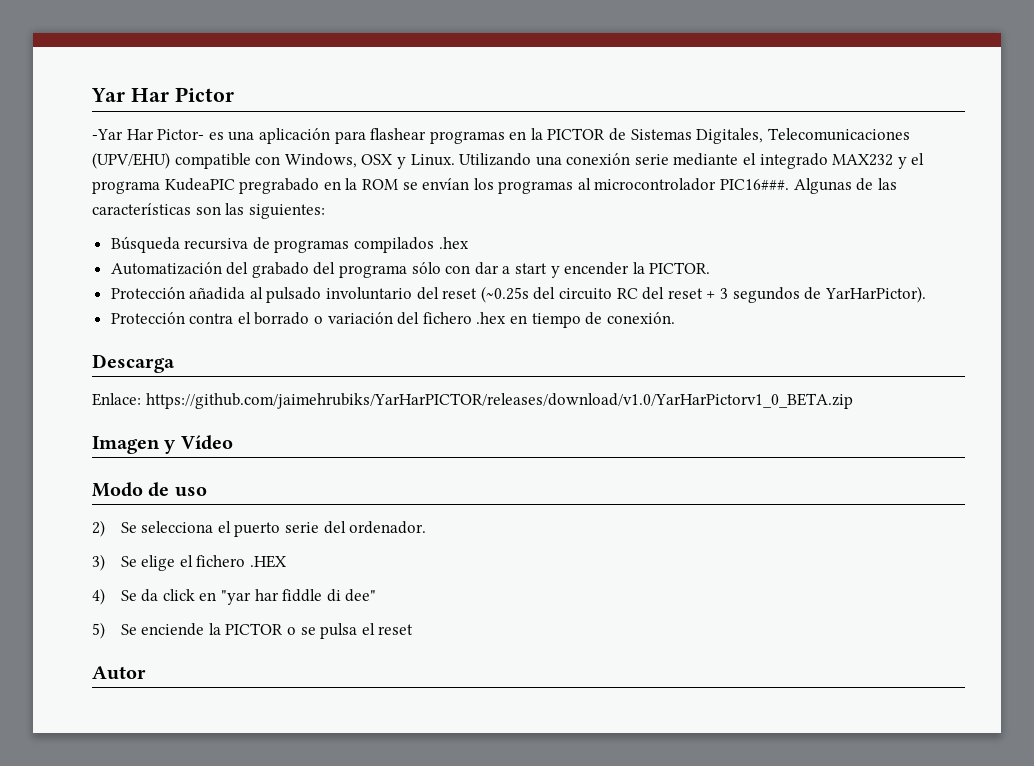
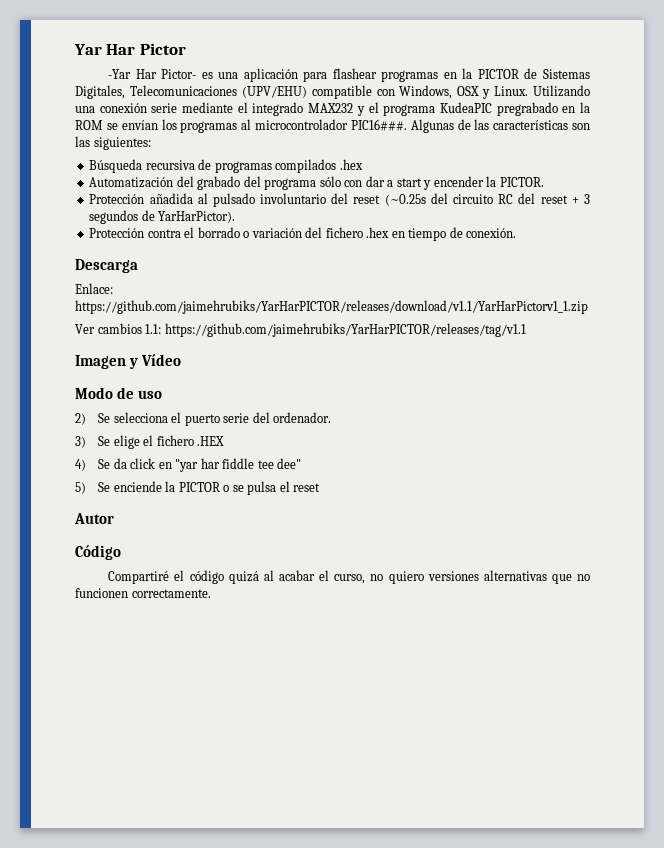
[145,393,853,409] https://github.com/jaimehrubiks/YarHarPICTOR/releases/download/v1.0/YarHarPictorv1_0_BETA.zip -> [75,300,588,314] [75,323,526,337] https://github.com/jaimehrubiks/YarHarPICTOR/releases/download/v1.1/YarHarPictorv1_1.zip // Ver cambios 1.1: https://github.com/jaimehrubiks/YarHarPICTOR/releases/tag/v1.1
[326,589,341,602] di -> [257,460,274,469] tee
(146, 673) none -> [75,545,121,560] [108,570,590,584] [75,588,211,598] // Código // Compartiré el código quizá al acabar el curso, no quiero versiones alternativas que no funcionen correctamente.

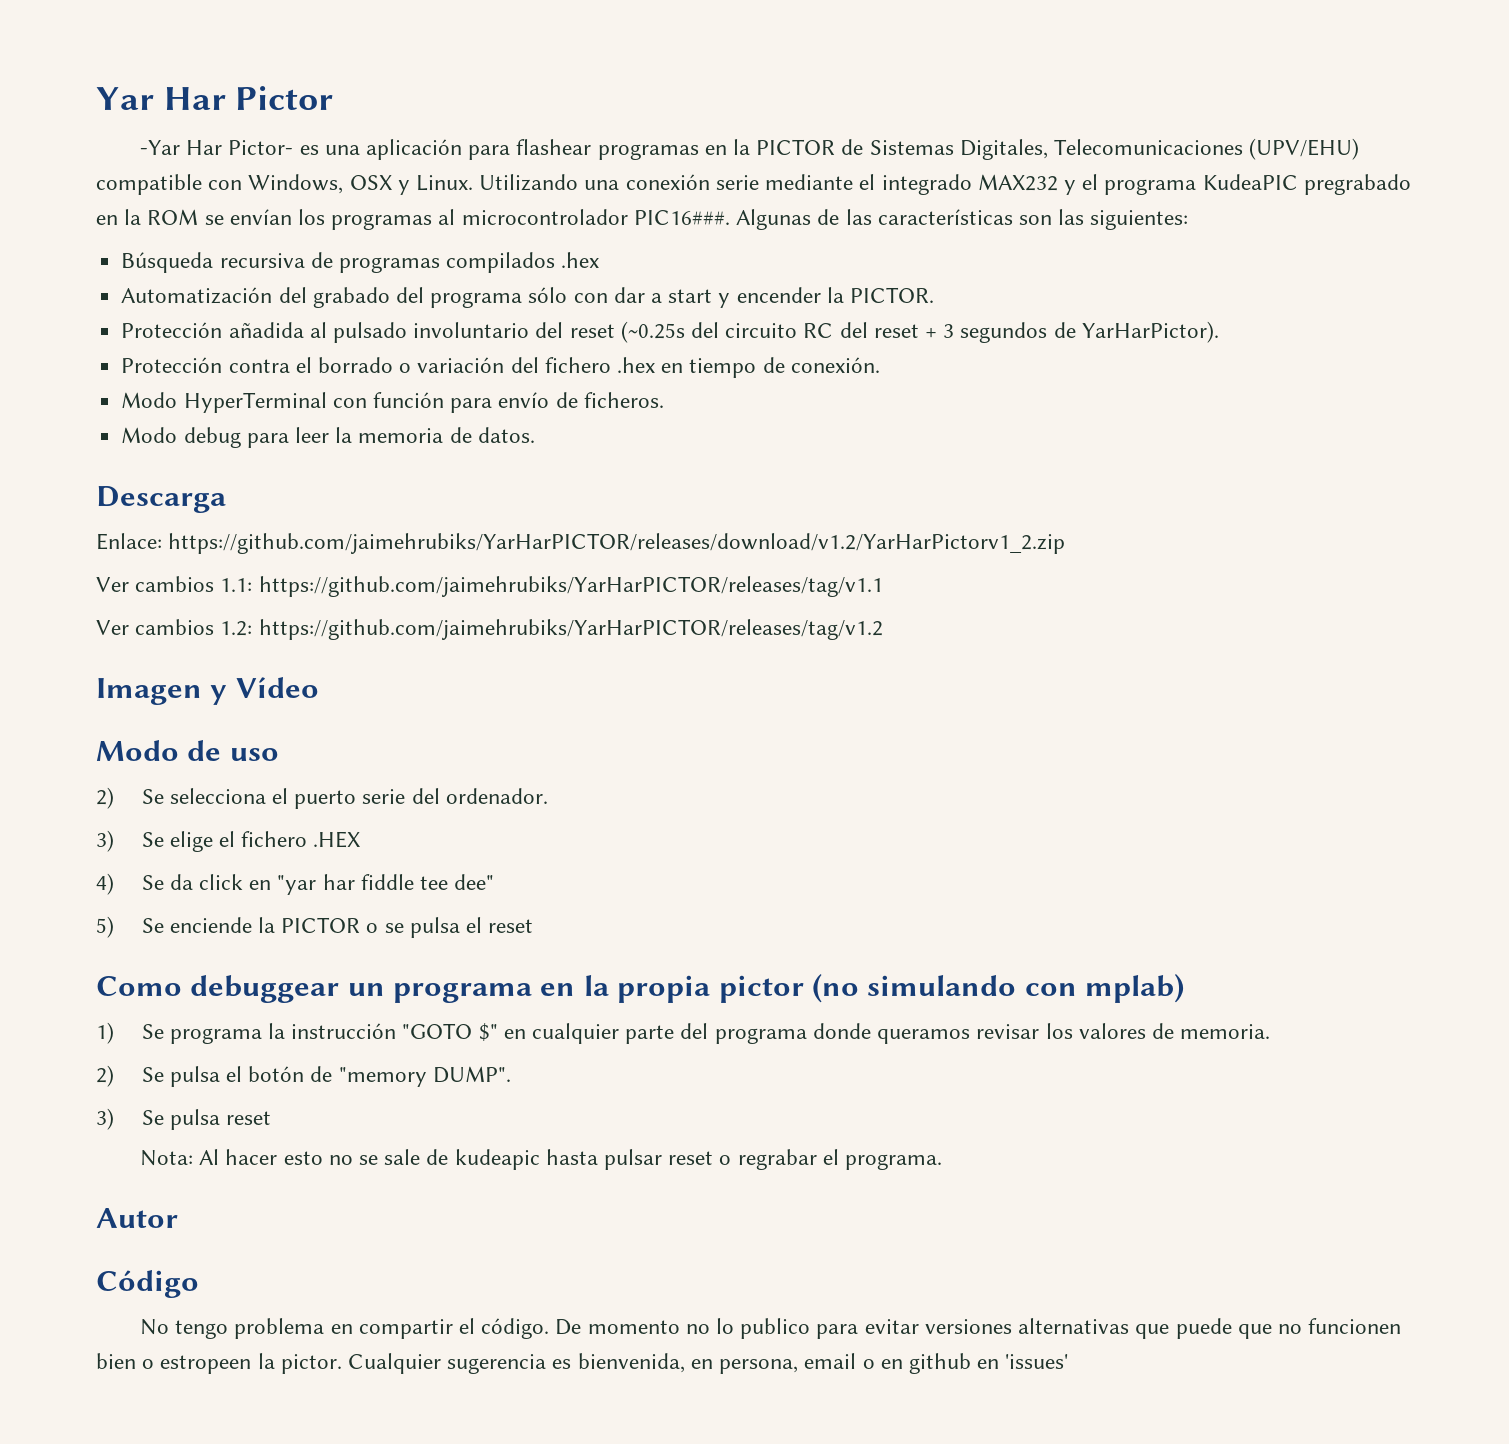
(517, 233) none -> [121,392,664,413] [121,427,535,448] // Modo HyperTerminal con función para envío de ficheros. // Modo debug para leer la memoria de datos.
[75,300,588,314] https://github.com/jaimehrubiks/YarHarPICTOR/releases/download/v1.1/YarHarPictorv1_1.zip -> [168,533,1066,554] https://github.com/jaimehrubiks/YarHarPICTOR/releases/download/v1.2/YarHarPictorv1_2.zip
(526, 330) none -> [96,619,883,640] // Ver cambios 1.2: https://github.com/jaimehrubiks/YarHarPICTOR/releases/tag/v1.2
[74,513,114,524] [75,545,121,560] [108,570,590,584] [75,588,211,598] Autor // Código // Compartiré el código quizá al acabar el curso, no quiero versiones alternativas que no funcionen correctamente. -> [96,974,1185,1003] [96,1022,1271,1044] [96,1065,511,1087] [96,1108,271,1130] [139,1149,943,1170] [96,1208,178,1228] [96,1270,199,1298] [139,1318,1402,1339] [96,1353,1069,1374] Como debuggear un programa en la propia pictor (no simulando con mplab) // 1) Se programa la instrucción "GOTO $" en cualquier parte del programa donde queramos revisar los valores de memoria. // 2) Se pulsa el botón de "memory DUMP". // 3) Se pulsa reset // Nota: Al hacer esto no se sale de kudeapic hasta pulsar reset o regrabar el programa. // Autor // Código // No tengo problema en compartir el código. De momento no lo publico para evitar versiones alternativas que puede que no funcionen bien o estropeen la pictor. Cualquier sugerencia es bienvenida, en persona, email o en github en 'issues'

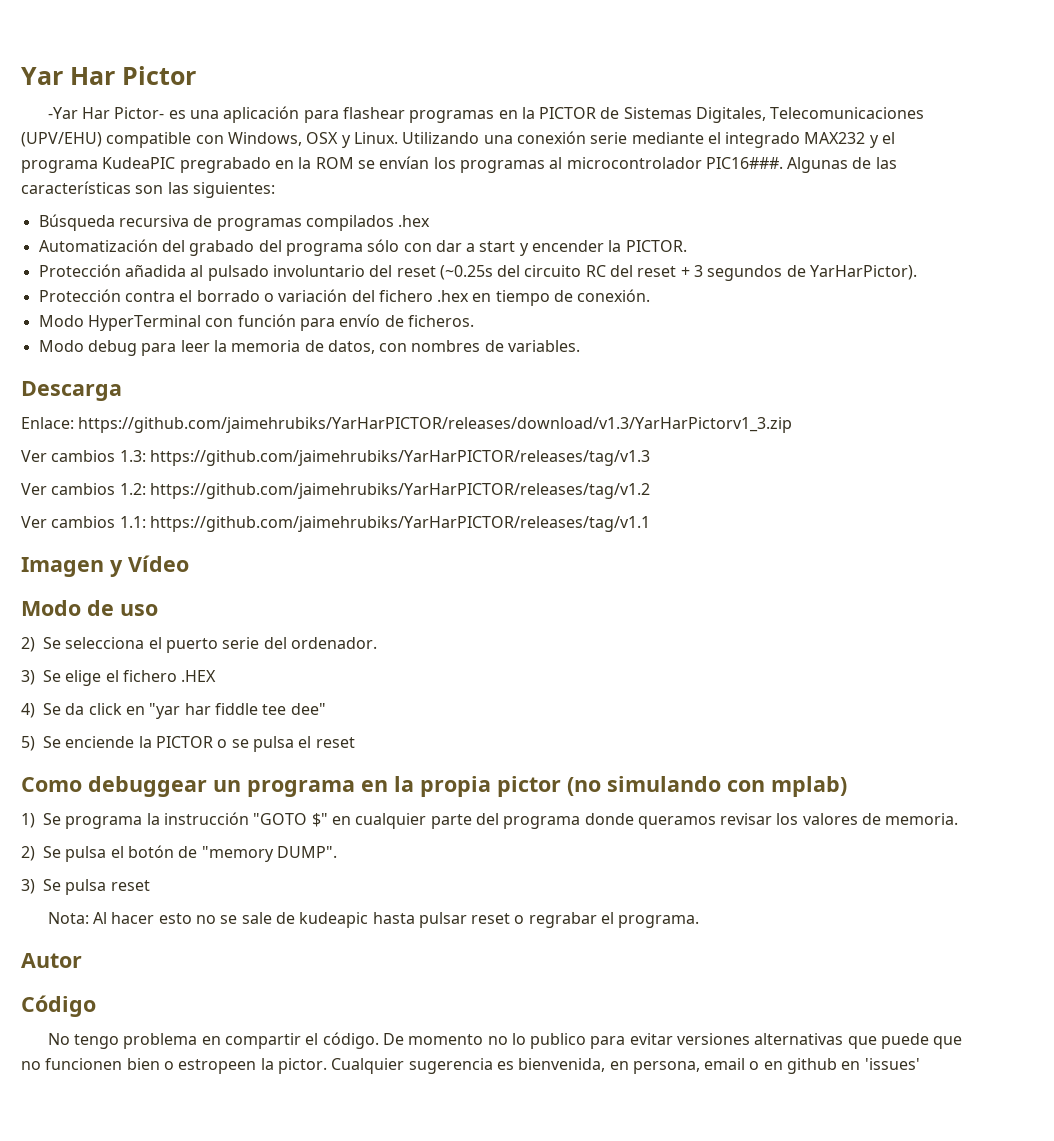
[477,427,535,443] [96,486,226,513] [96,533,1066,554] datos. // Descarga // Enlace: https://github.com/jaimehrubiks/YarHarPICTOR/releases/download/v1.2/YarHarPictorv1_2.zip -> [327,340,581,354] [21,381,122,401] [21,417,793,433] [21,450,650,466] [21,483,650,499] datos, con nombres de variables. // Descarga // Enlace: https://github.com/jaimehrubiks/YarHarPICTOR/releases/download/v1.3/YarHarPictorv1_3.zip // Ver cambios 1.3: https://github.com/jaimehrubiks/YarHarPICTOR/releases/tag/v1.3 // Ver cambios 1.2: https://github.com/jaimehrubiks/YarHarPICTOR/releases/tag/v1.2
[96,619,883,640] // Ver cambios 1.2: https://github.com/jaimehrubiks/YarHarPICTOR/releases/tag/v1.2 -> (650, 524) none

